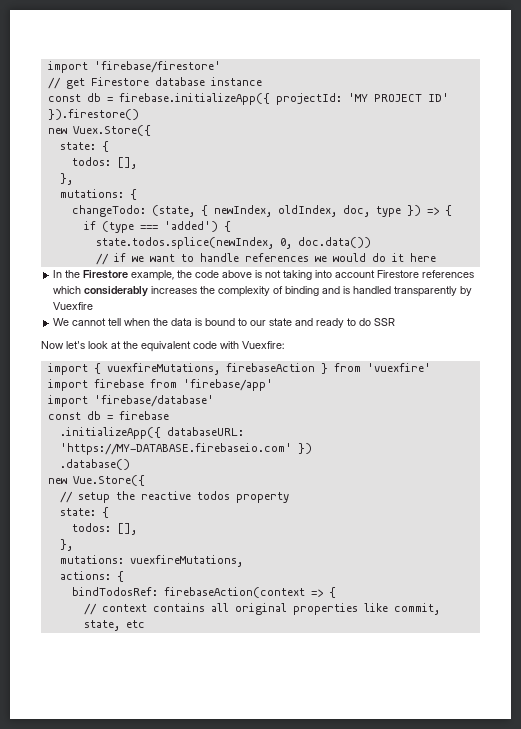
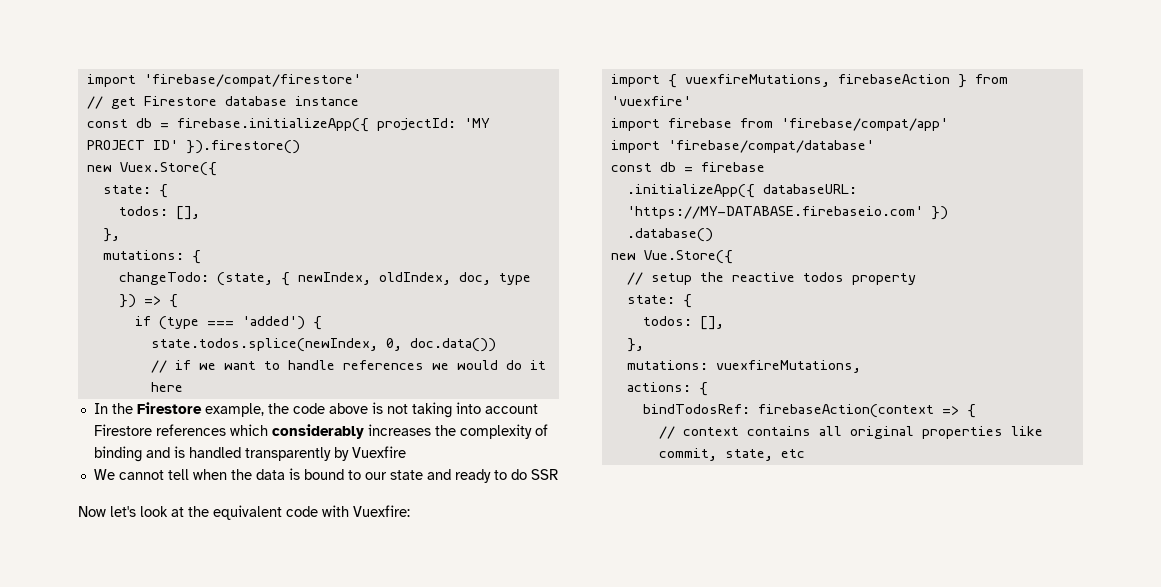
[47,61,221,73] import 'firebase/firestore' -> [86,74,361,87] import 'firebase/compat/firestore'
[182,379,273,391] [47,395,214,407] 'firebase/app' // import 'firebase/database' -> [780,118,948,131] [610,140,874,153] 'firebase/compat/app' // import 'firebase/compat/database'

